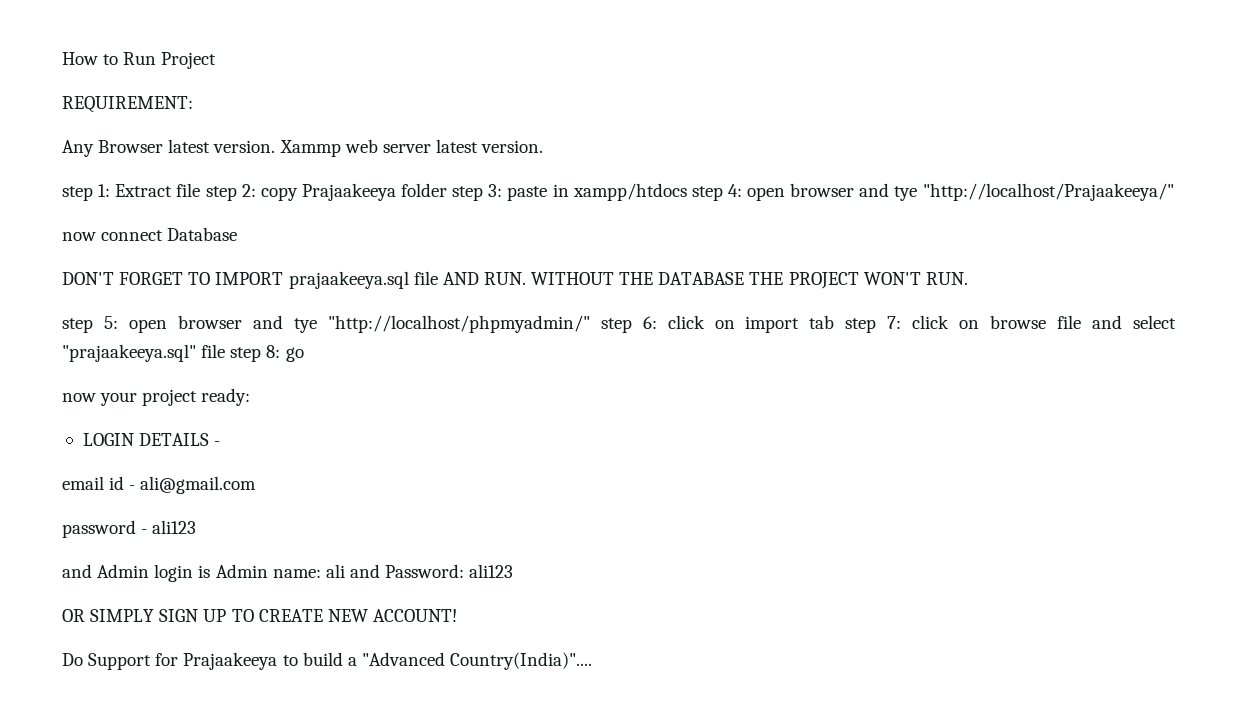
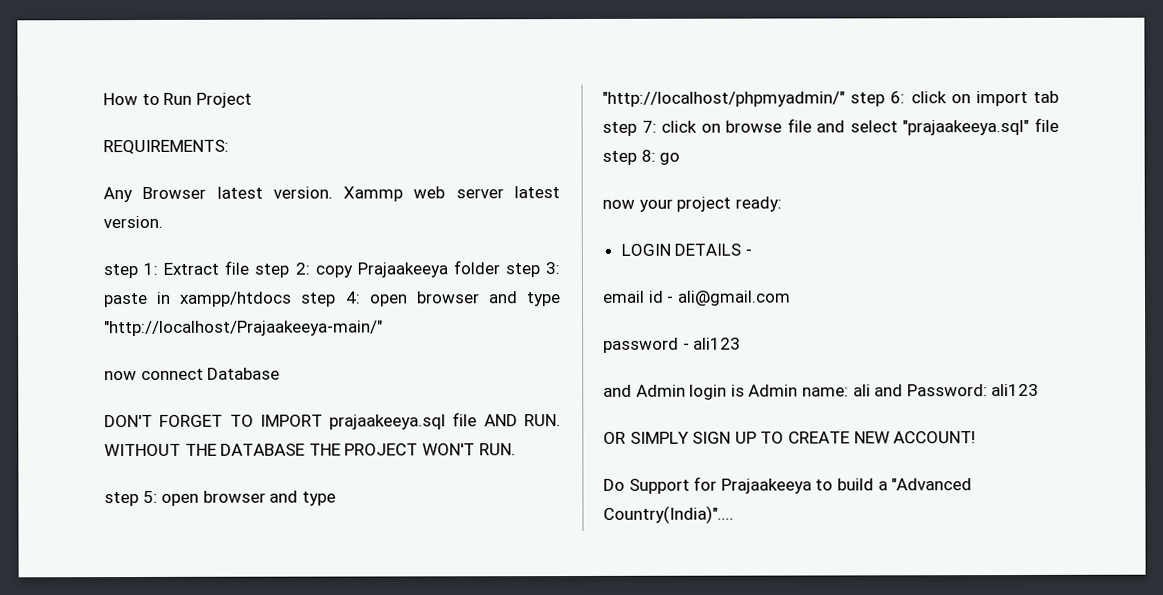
[62,96,193,113] REQUIREMENT: -> [103,139,229,155] REQUIREMENTS:
[894,183,1174,201] tye "http://localhost/Prajaakeeya/" -> [526,292,561,307] [104,320,383,337] type "http://localhost/Prajaakeeya-main/"
[293,318,317,333] tye -> [301,491,336,506] type

